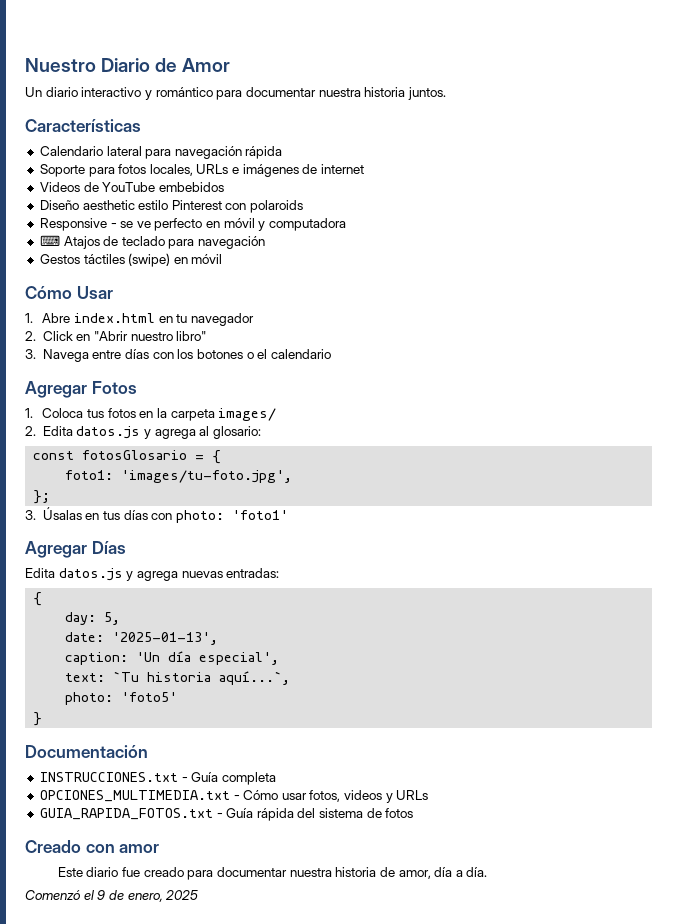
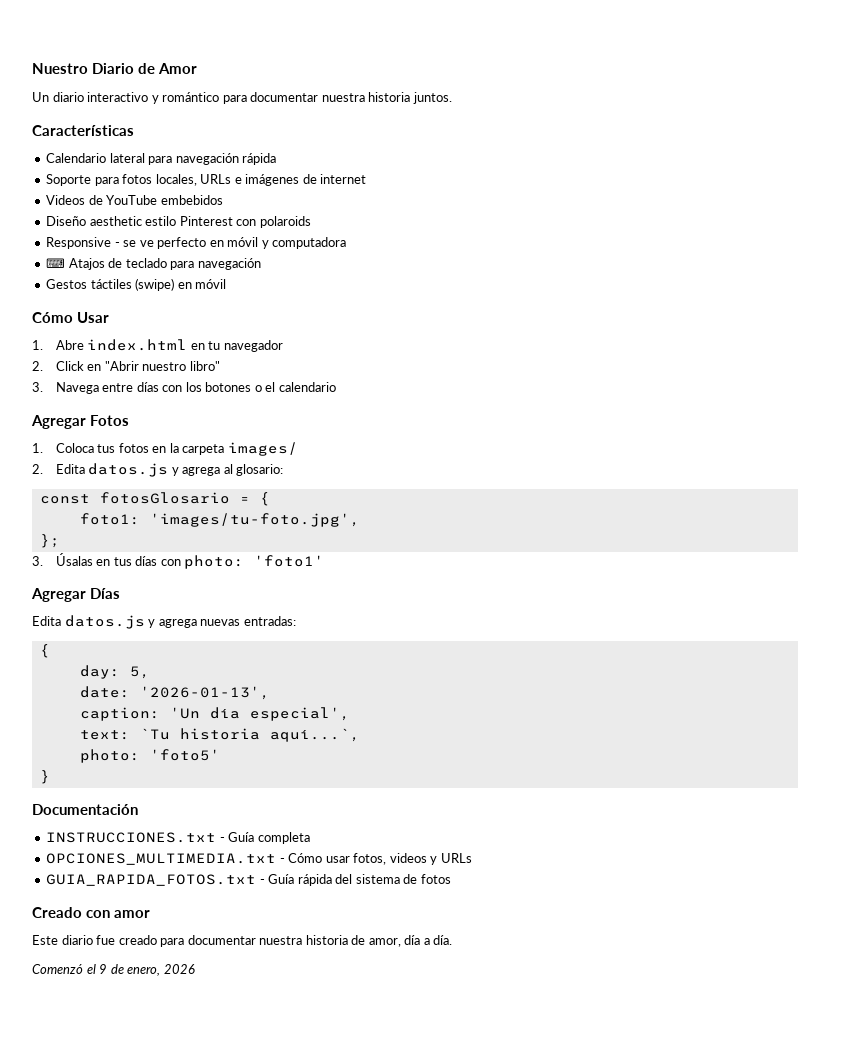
[112,632,219,645] '2025-01-13', -> [139,686,270,700] '2026-01-13',
[165,890,199,900] 2025 -> [163,964,195,974] 2026

